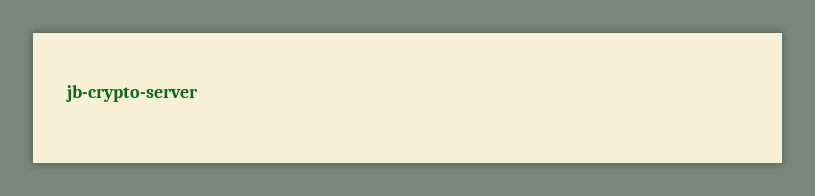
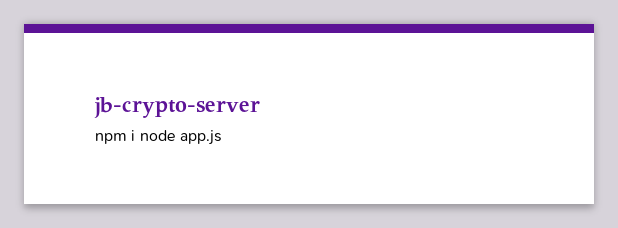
(198, 93) none -> [95,130,222,145] // npm i node app.js

